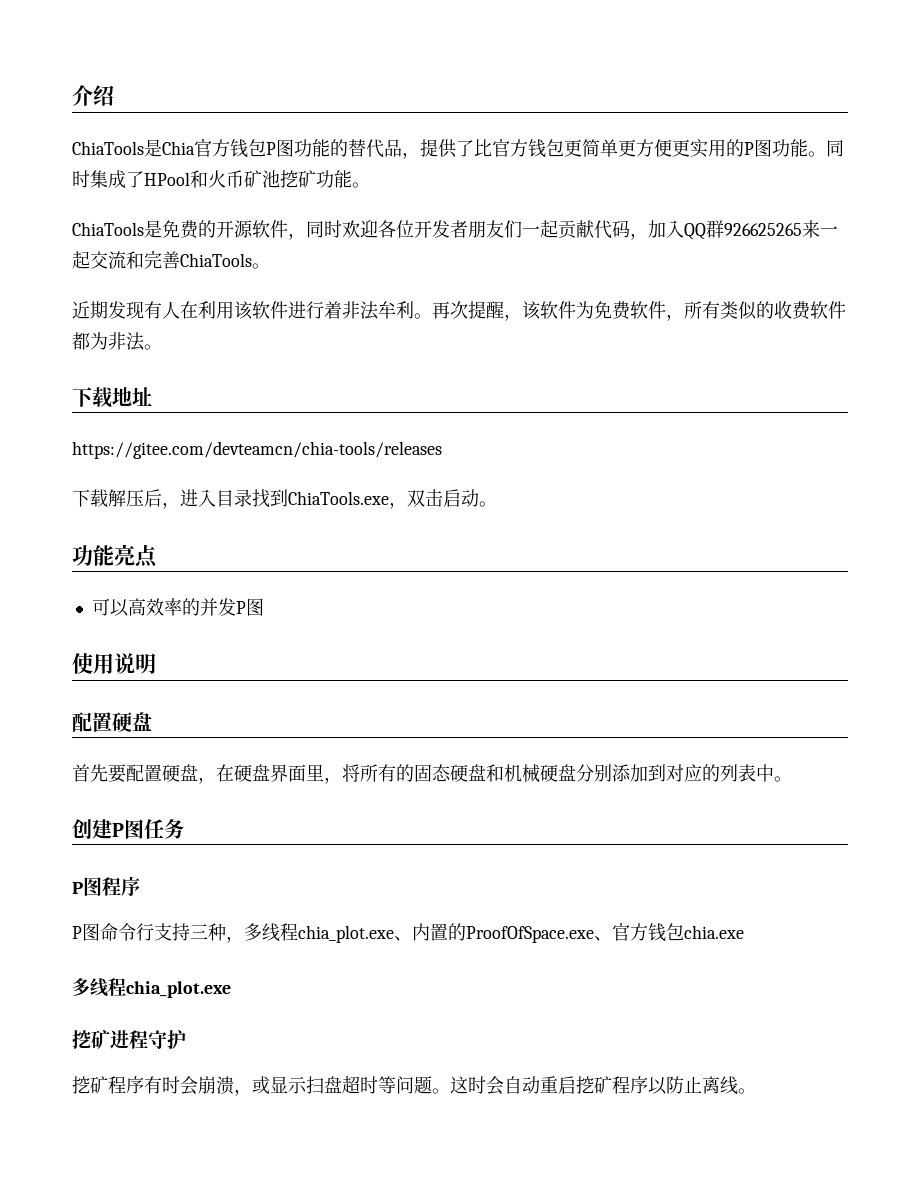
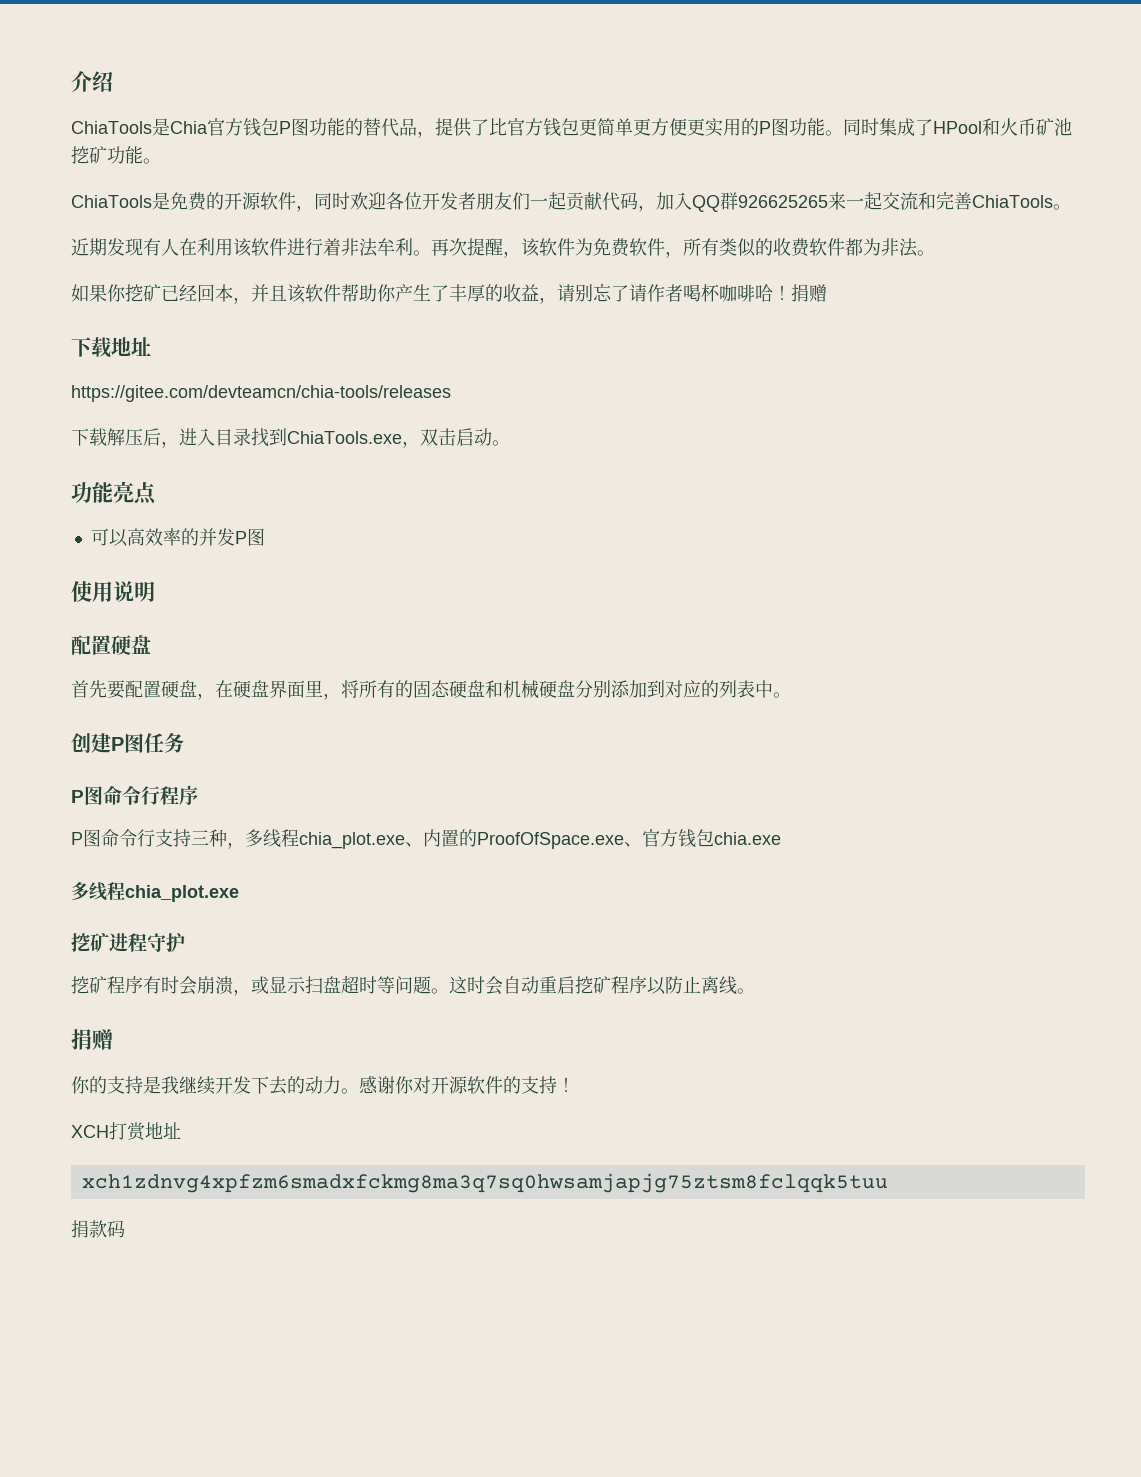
(162, 347) none -> [71,283,827,304] // 如果你挖矿已经回本，并且该软件帮助你产生了丰厚的收益，请别忘了请作者喝杯咖啡哈！捐赠
(102, 886) none -> [103,786,160,805] 命令行
(756, 1091) none -> [71,1029,113,1050] [71,1076,575,1095] [71,1122,181,1141] [81,1173,888,1193] [71,1220,125,1238] // 捐赠 // 你的支持是我继续开发下去的动力。感谢你对开源软件的支持！ // XCH打赏地址 // xch1zdnvg4xpfzm6smadxfckmg8ma3q7sq0hwsamjapjg75ztsm8fclqqk5tuu // 捐款码

